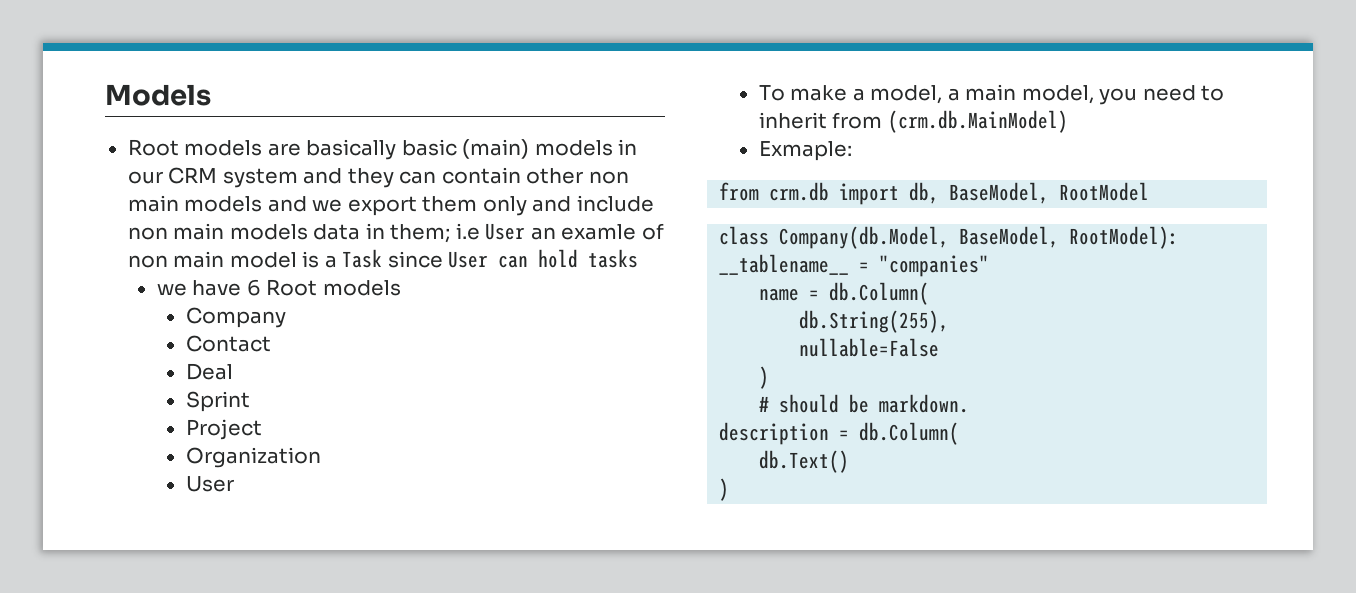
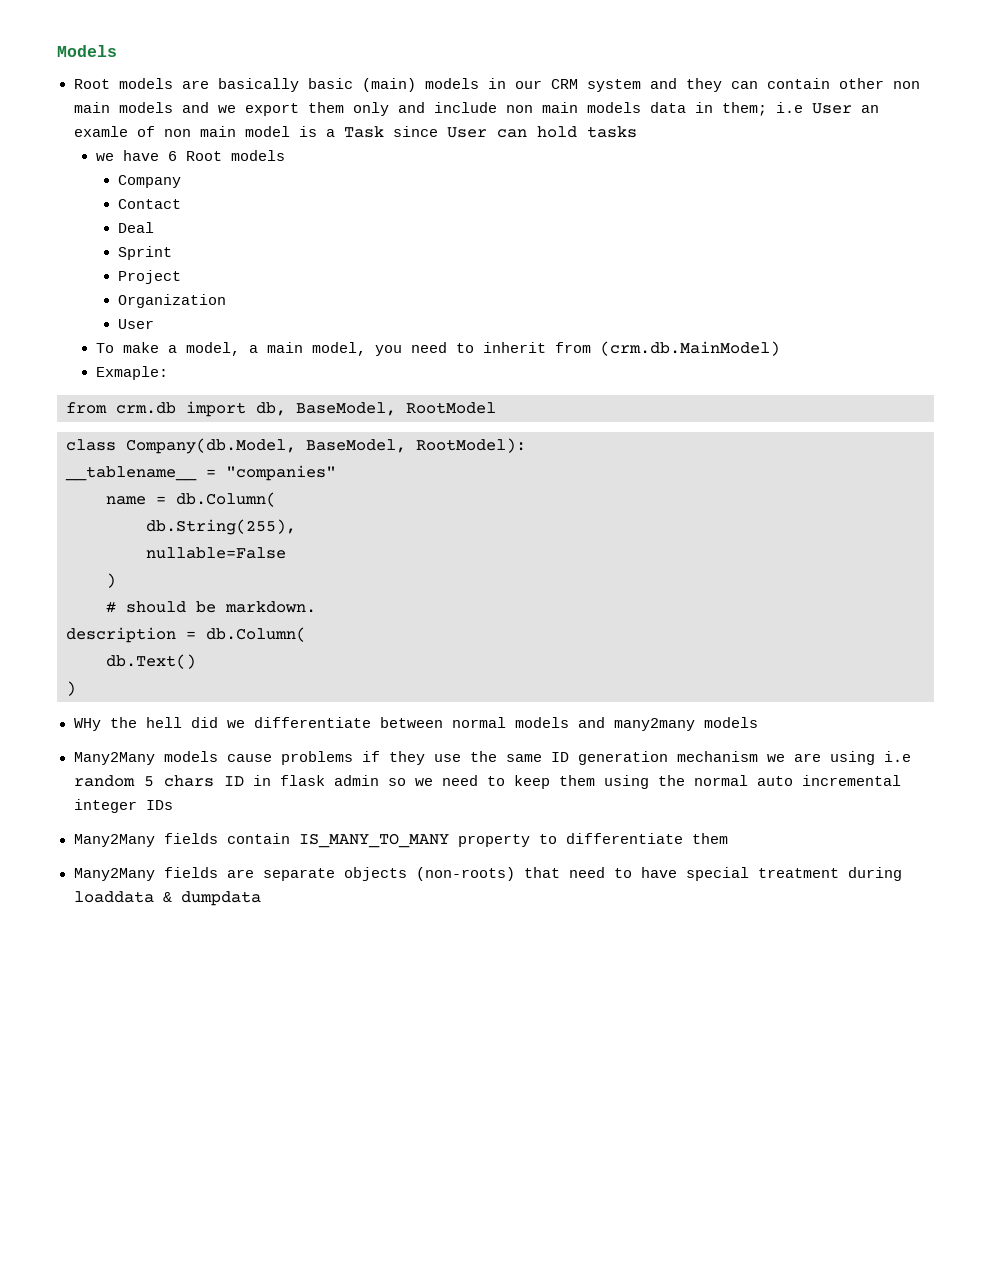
(730, 489) none -> [73,717,758,731] [73,751,911,765] [73,775,901,789] [73,799,173,813] [73,833,728,848] [73,867,902,881] [73,891,261,906] // WHy the hell did we differentiate between normal models and many2many models // Many2Many models cause problems if they use the same ID generation mechanism we are using i.e random 5 chars ID in flask admin so we need to keep them using the normal auto incremental integer IDs // Many2Many fields contain IS_MANY_TO_MANY property to differentiate them // Many2Many fields are separate objects (non-roots) that need to have special treatment during loaddata & dumpdata

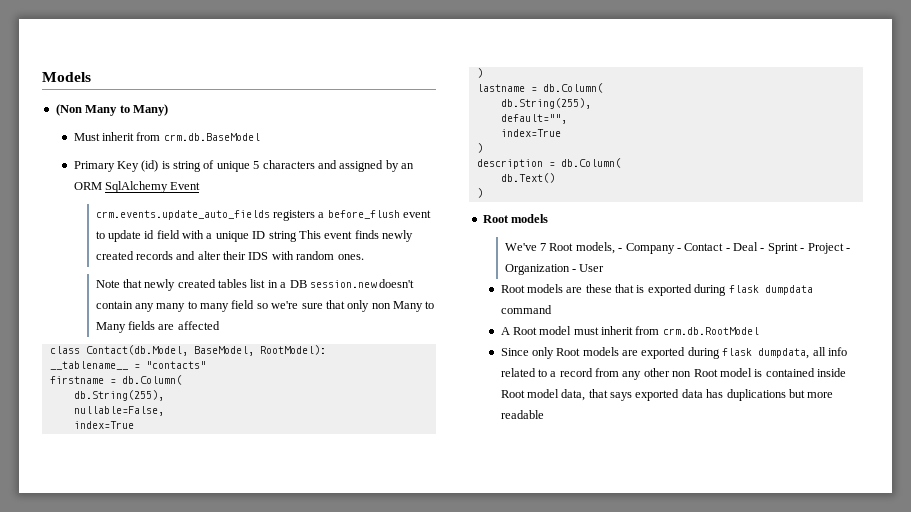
[73,78,920,92] [73,102,879,116] [73,126,637,138] [95,150,285,161] [117,175,181,188] [117,199,181,209] [117,222,154,233] [117,246,172,260] [117,270,181,284] [117,294,226,308] [117,319,154,329] [95,341,780,356] [95,366,168,380] [66,401,496,417] Root models are basically basic (main) models in our CRM system and they can contain other non main models and we export them only and include non main models data in them; i.e User an examle of non main model is a Task since User can hold tasks // we have 6 Root models // Company // Contact // Deal // Sprint // Project // Organization // User // To make a model, a main model, you need to inherit from (crm.db.MainModel) // Exmaple: // from crm.db import db, BaseModel, RootModel -> [55,104,168,116] [73,132,260,141] [73,160,415,172] [73,181,201,193] [95,210,432,221] [95,230,414,242] [95,251,364,260] [95,279,415,291] [95,300,435,312] [95,321,220,333] (Non Many to Many) // Must inherit from crm.db.BaseModel // Primary Key (id) is string of unique 5 characters and assigned by an ORM SqlAlchemy Event // crm.events.update_auto_fields registers a before_flush event to update id field with a unique ID string This event finds newly created records and alter their IDS with random ones. // Note that newly created tables list in a DB session.new doesn't contain any many to many field so we're sure that only non Many to Many fields are affected
[126,438,296,454] Company(db.Model, -> [85,345,188,356] Contact(db.Model,
[226,465,336,481] [106,492,276,507] [146,519,296,535] [146,547,286,559] [106,573,116,588] [106,601,316,613] "companies" // name = db.Column( // db.String(255), // nullable=False // ) // # should be markdown. -> [145,361,206,369] [49,375,182,385] [73,390,164,401] [73,406,164,416] [73,421,134,429] [476,68,483,78] [476,83,603,93] [500,98,591,109] [500,114,567,124] [500,129,561,137] [476,143,483,153] "contacts" // firstname = db.Column( // db.String(255), // nullable=False, // index=True // ) // lastname = db.Column( // db.String(255), // default="", // index=True // )
[73,717,758,731] [73,751,911,765] [73,775,901,789] [73,799,173,813] [73,833,728,848] [73,867,902,881] [73,891,261,906] WHy the hell did we differentiate between normal models and many2many models // Many2Many models cause problems if they use the same ID generation mechanism we are using i.e random 5 chars ID in flask admin so we need to keep them using the normal auto incremental integer IDs // Many2Many fields contain IS_MANY_TO_MANY property to differentiate them // Many2Many fields are separate objects (non-roots) that need to have special treatment during loaddata & dumpdata -> [482,214,549,223] [504,242,850,254] [504,264,605,275] [500,284,813,296] [500,305,552,314] [500,326,759,335] [500,347,847,359] [500,368,847,380] [500,389,834,401] [500,410,544,419] Root models // We've 7 Root models, - Company - Contact - Deal - Sprint - Project - Organization - User // Root models are these that is exported during flask dumpdata command // A Root model must inherit from crm.db.RootModel // Since only Root models are exported during flask dumpdata, all info related to a record from any other non Root model is contained inside Root model data, that says exported data has duplications but more readable

